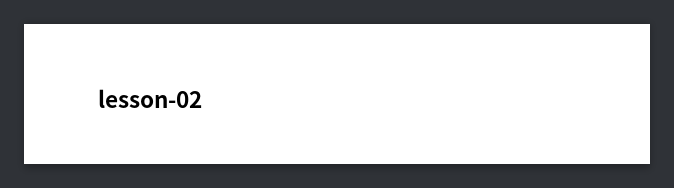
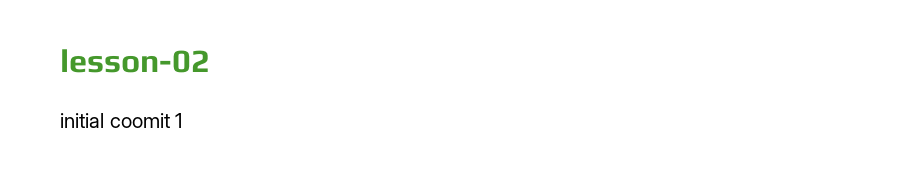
(202, 98) none -> [60,113,183,128] // initial coomit 1

